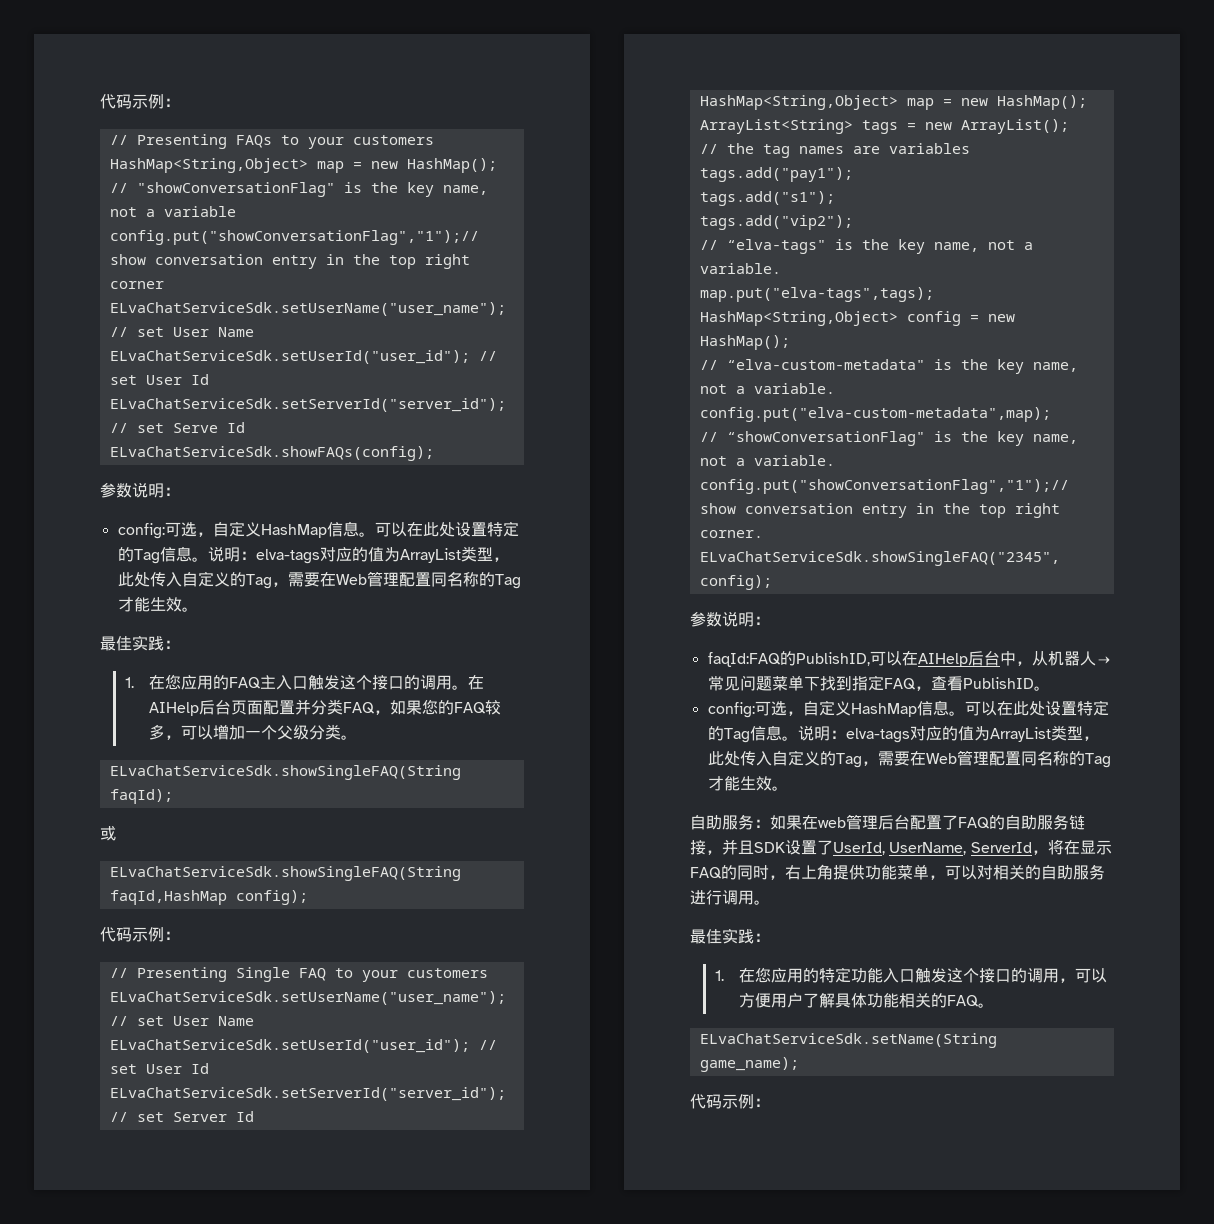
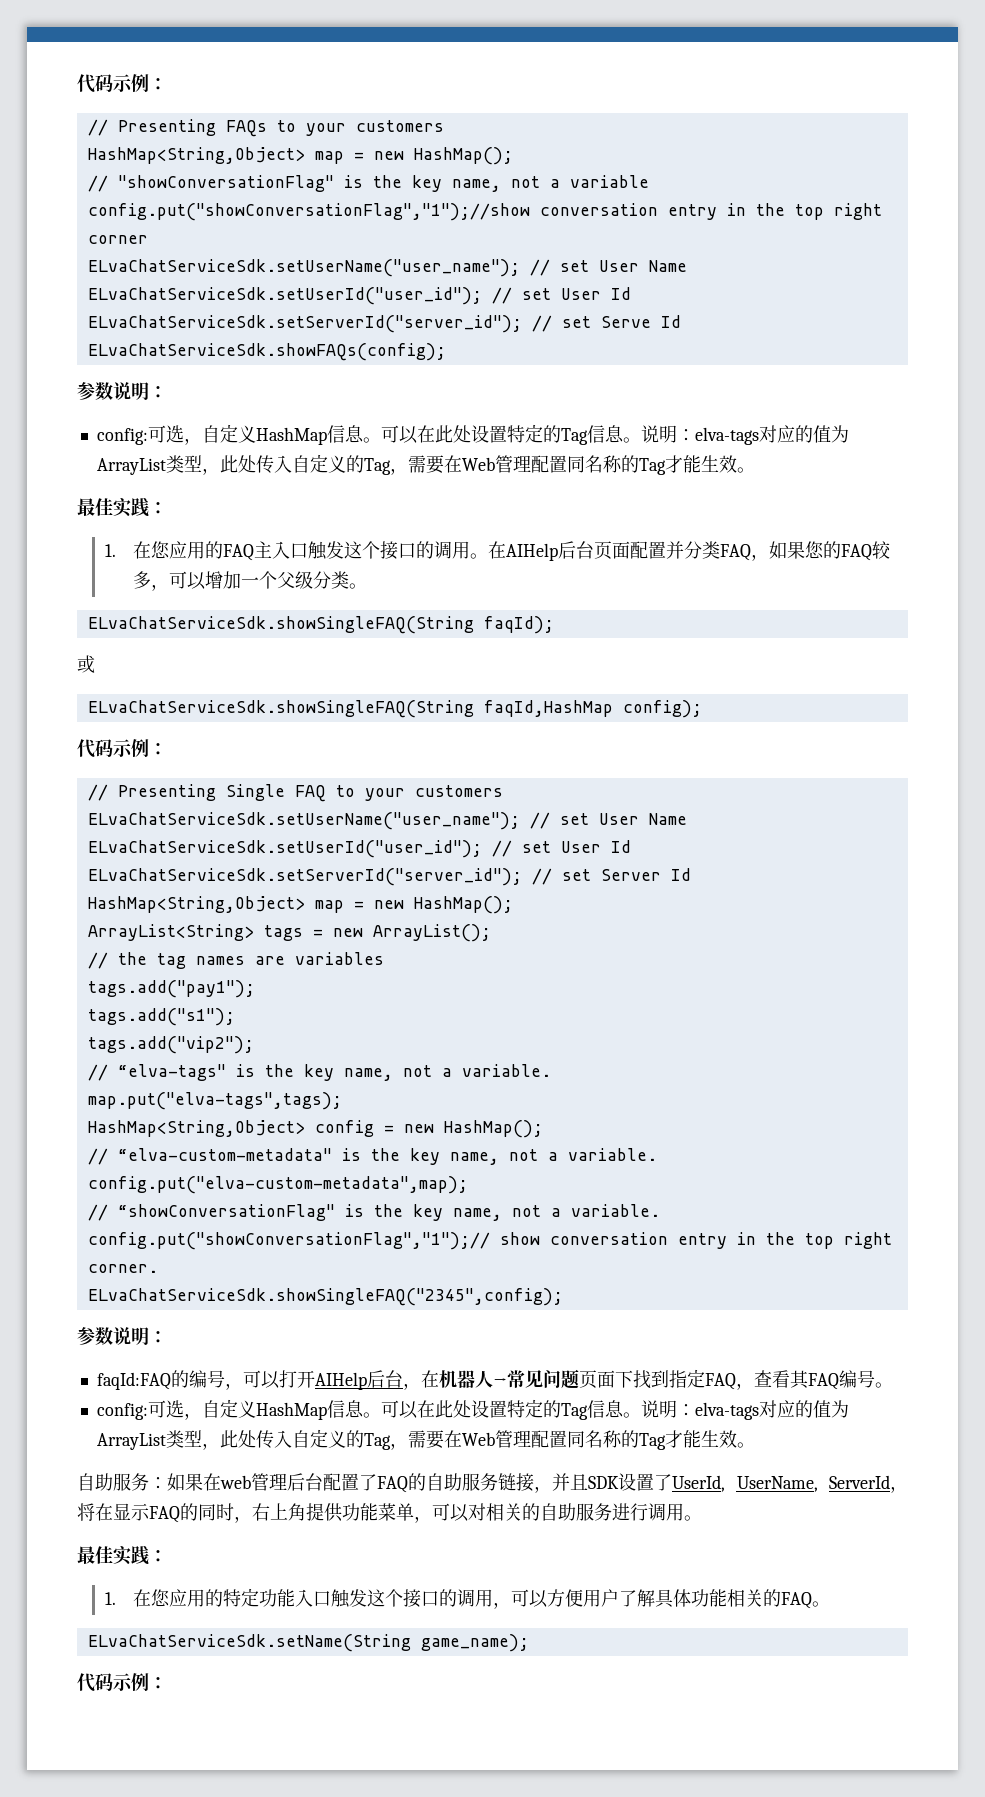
[795,651,1048,667] PublishID,可以在AIHelp后台中，从 -> [188,1370,439,1390] 编号，可以打开AIHelp后台，在
[771,675,804,691] 菜单 -> [578,1370,615,1389] 页面
[962,677,1034,689] PublishID -> [789,1370,875,1390] 其FAQ编号

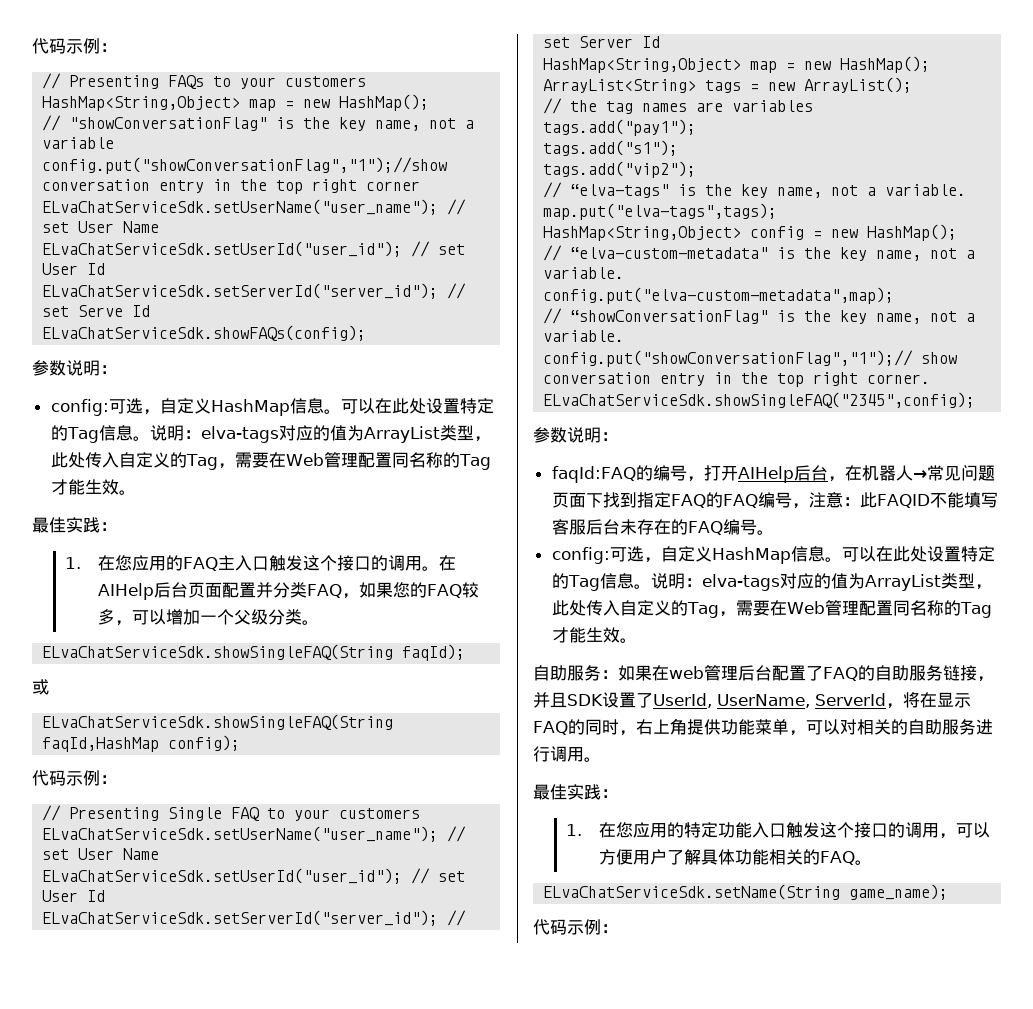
[242,1370,280,1389] 可以 -> (704, 479) none
[735,1370,809,1390] ，查看其 -> [705,492,998,509] [551,519,688,535] 的FAQ编号，注意：此FAQID不能填写客服后台未存在的

